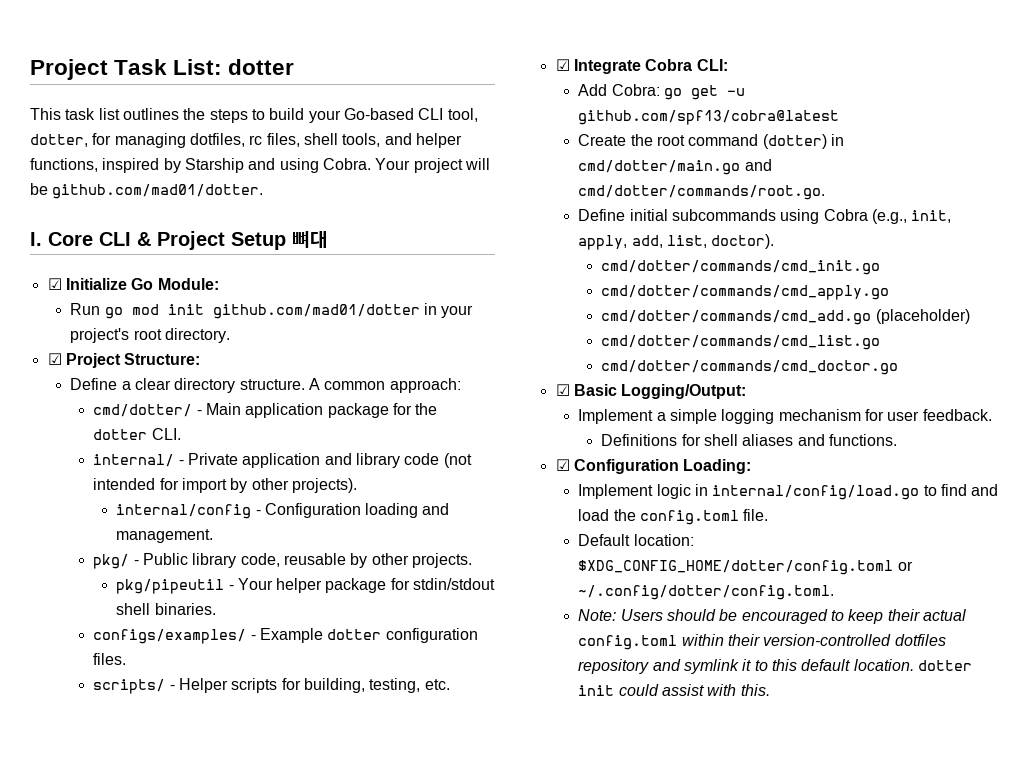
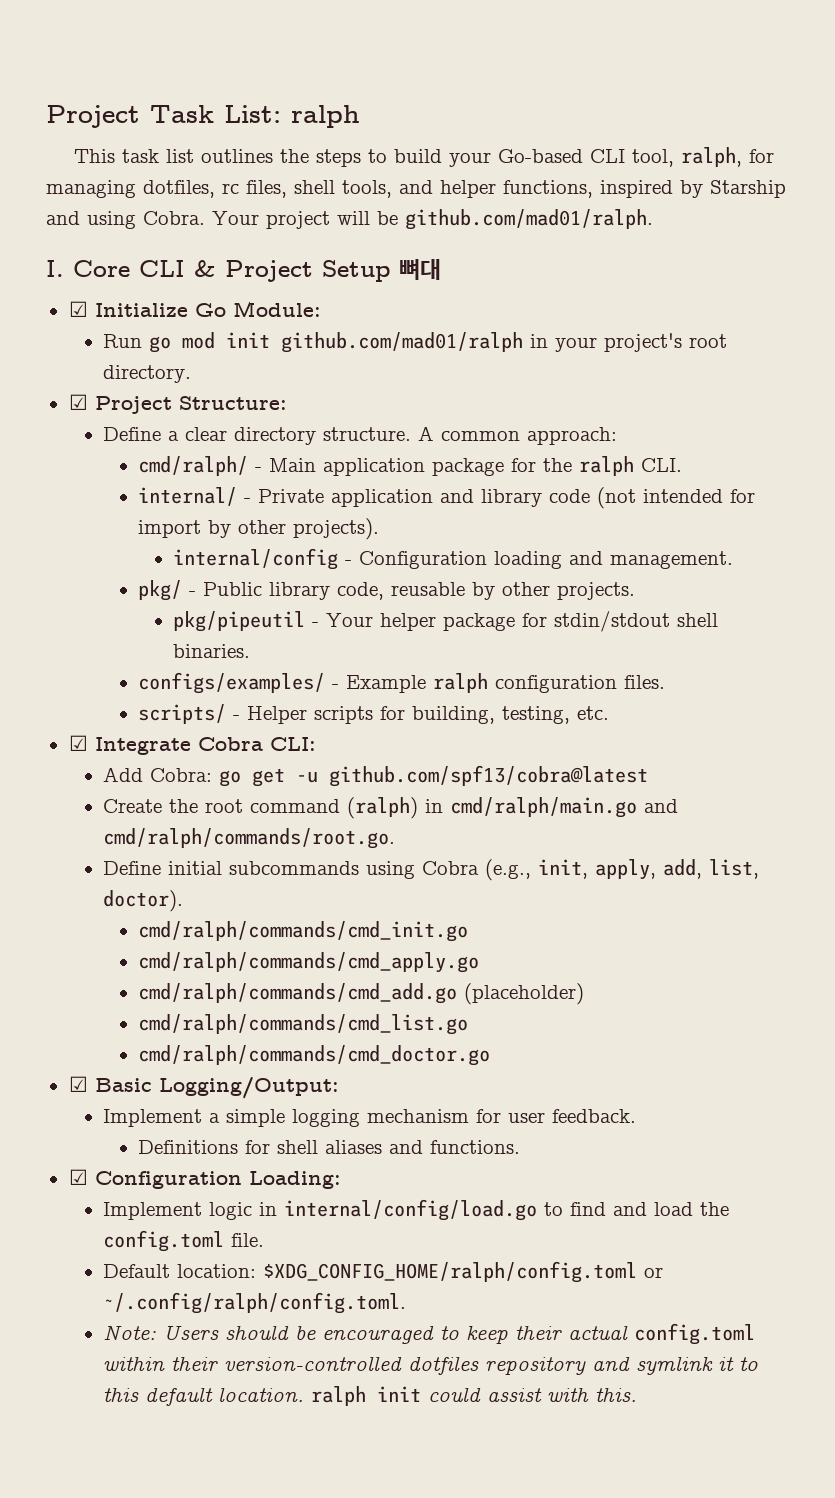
[228,59,295,75] dotter -> [291,105,360,128] ralph
[30,134,88,147] dotter, -> [681,147,743,167] ralph,
[52,184,264,199] github.com/mad01/dotter. -> [405,209,653,230] github.com/mad01/ralph.
[212,304,420,319] github.com/mad01/dotter -> [281,332,524,353] github.com/mad01/ralph
[93,404,193,417] cmd/dotter/ -> [138,456,249,476] cmd/ralph/
[93,429,148,440] dotter -> [579,456,635,476] ralph
[327,629,382,640] dotter -> [433,673,489,693] ralph
[762,134,845,149] [578,159,772,175] [578,185,826,200] (dotter) in cmd/dotter/main.go and cmd/dotter/commands/root.go. -> [347,797,679,819] [103,828,396,849] (ralph) in cmd/ralph/main.go and cmd/ralph/commands/root.go.
[601,260,881,275] [601,285,890,300] [601,310,872,325] cmd/dotter/commands/cmd_init.go // cmd/dotter/commands/cmd_apply.go // cmd/dotter/commands/cmd_add.go -> [138,921,469,942] [138,952,480,973] [138,983,458,1004] cmd/ralph/commands/cmd_init.go // cmd/ralph/commands/cmd_apply.go // cmd/ralph/commands/cmd_add.go
[601,335,881,350] [601,360,899,375] cmd/dotter/commands/cmd_list.go // cmd/dotter/commands/cmd_doctor.go -> [138,1014,469,1035] [138,1045,491,1066] cmd/ralph/commands/cmd_list.go // cmd/ralph/commands/cmd_doctor.go
[578,560,913,575] [578,585,835,600] $XDG_CONFIG_HOME/dotter/config.toml or ~/.config/dotter/config.toml. -> [263,1261,664,1283] [103,1292,407,1314] $XDG_CONFIG_HOME/ralph/config.toml or ~/.config/ralph/config.toml.
[918,660,973,671] dotter -> [311,1386,367,1406] ralph

